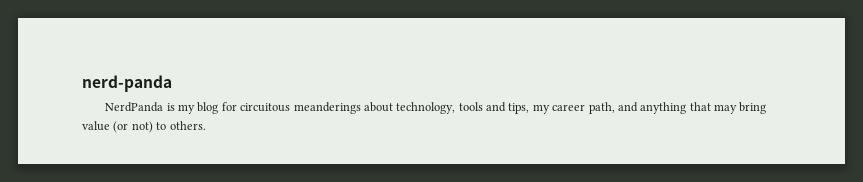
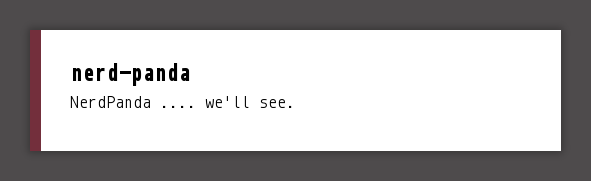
[166,102,767,114] [82,121,206,133] is my blog for circuitous meanderings about technology, tools and tips, my career path, and anything that may bring value (or not) to others. -> [160,96,295,108] .... we'll see.

